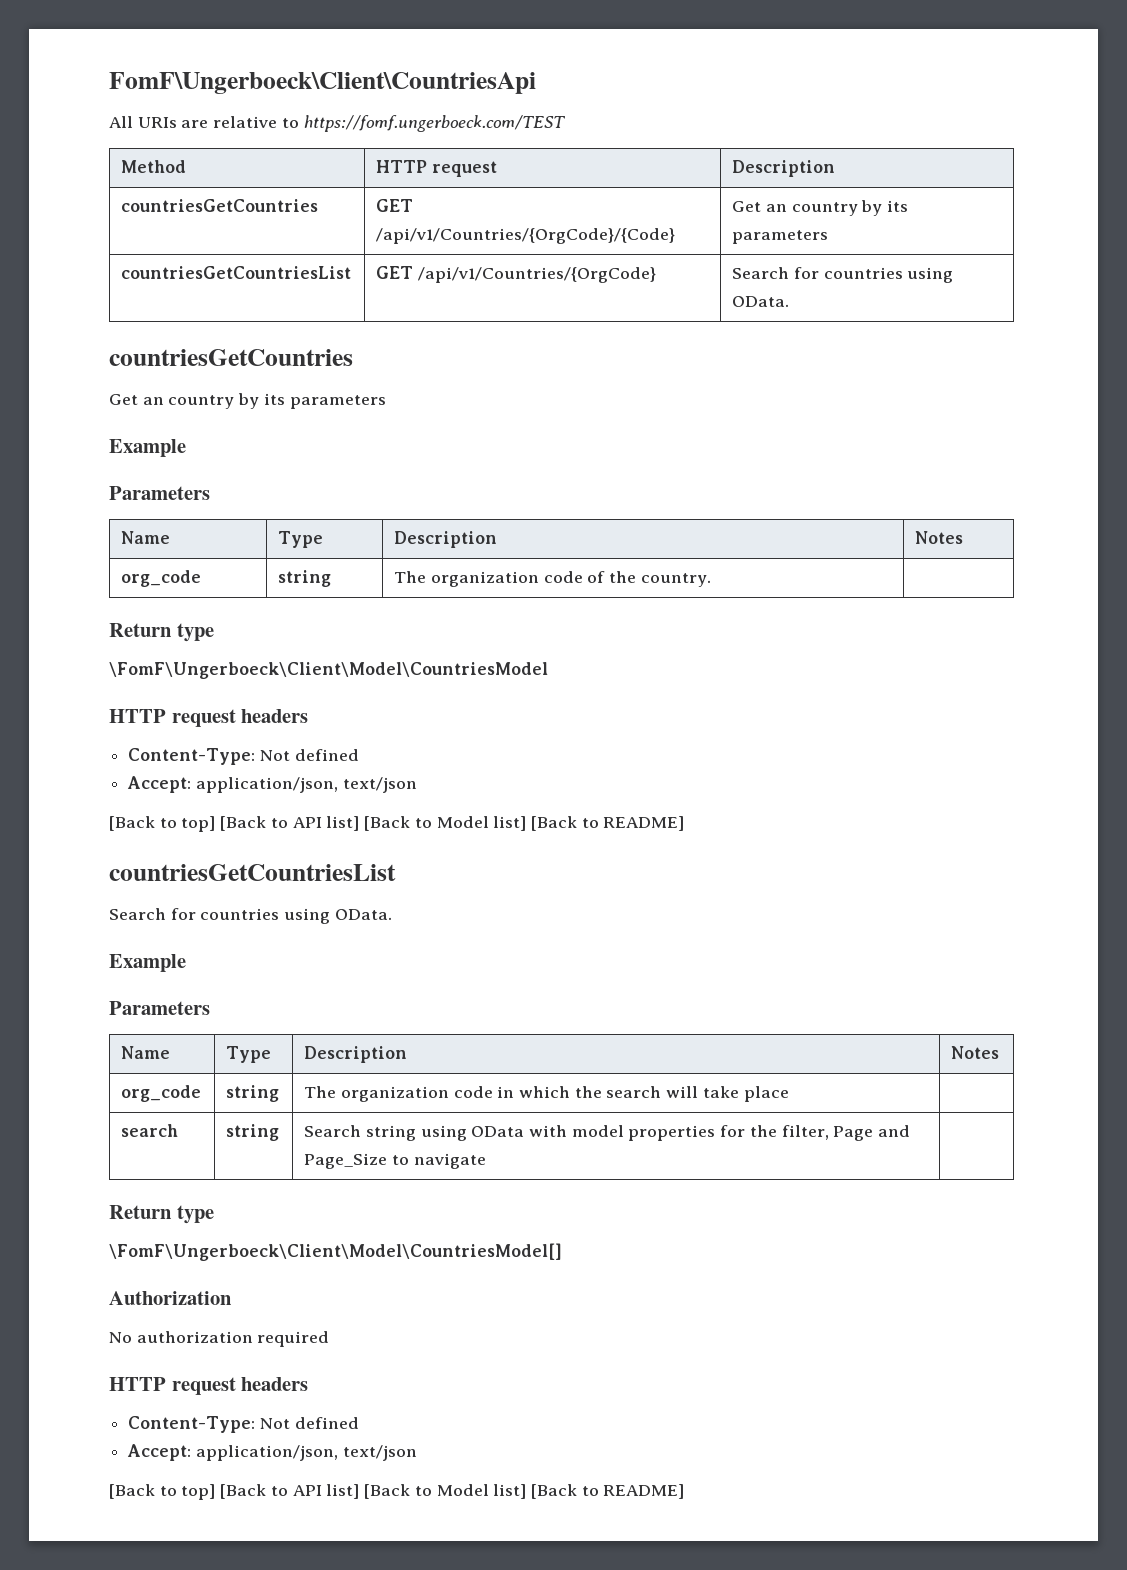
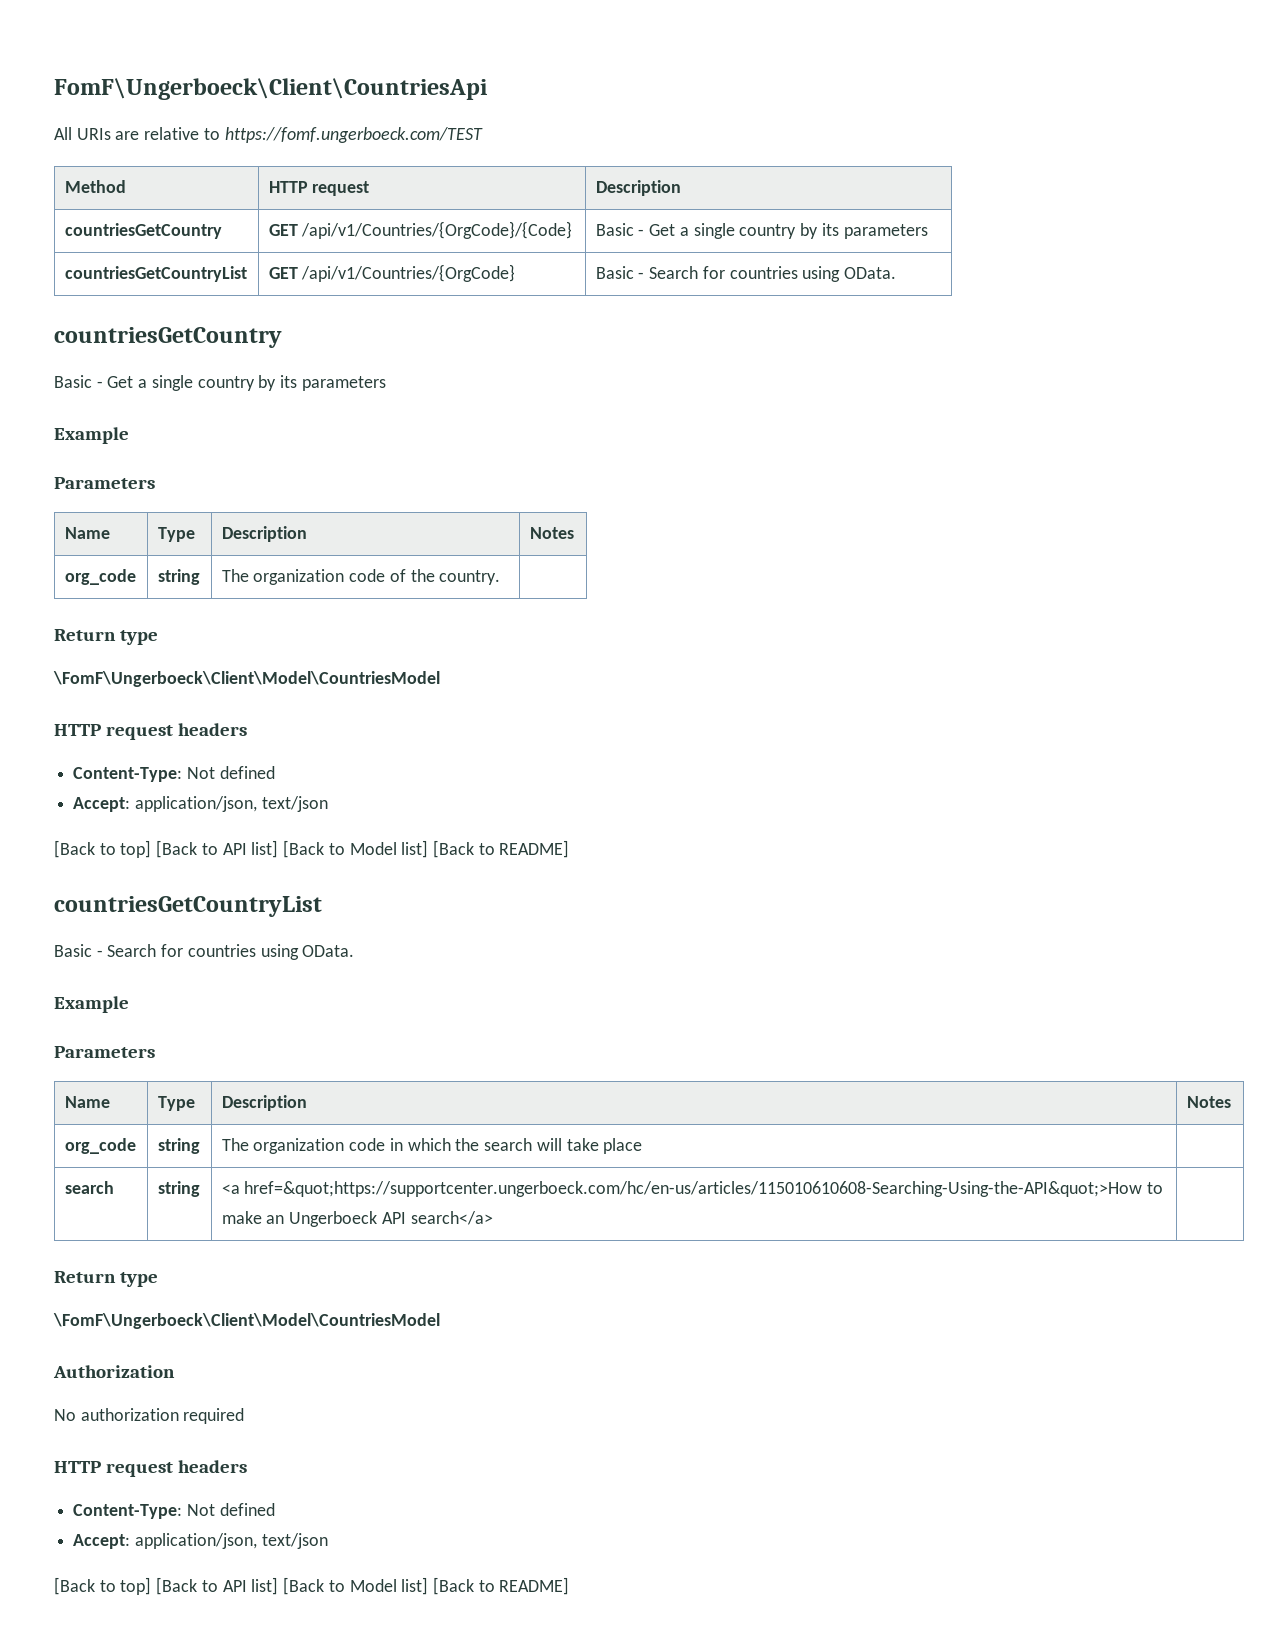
[121,199,319,212] countriesGetCountries -> [64,223,222,239] countriesGetCountry
[732,200,908,216] [732,230,829,244] [121,266,352,279] Get an country by its parameters // countriesGetCountriesList -> [595,223,928,239] [64,266,247,282] Basic - Get a single country by its parameters // countriesGetCountryList
[732,267,954,283] [732,296,790,307] [109,349,353,366] [109,394,164,405] Search for countries using OData. // countriesGetCountries // Get an -> [595,266,897,282] [54,327,282,348] [54,375,193,391] Basic - Search for countries using OData. // countriesGetCountry // Basic - Get a single
[109,864,396,881] countriesGetCountriesList // -> [54,896,322,917] [54,944,103,957] countriesGetCountryList // Basic -
[304,1125,911,1141] [304,1153,486,1169] [109,1205,214,1224] [109,1243,562,1261] Search string using OData with model properties for the filter, Page and Page_Size to navigate | // Return type // \FomF\Ungerboeck\Client\Model\CountriesModel[] -> [221,1181,1164,1197] [221,1211,493,1227] [54,1271,158,1287] [53,1313,440,1329] <a href=&quot;https://supportcenter.ungerboeck.com/hc/en-us/articles/115010610608-Searching-Using-the-API&quot;>How to make an Ungerboeck API search</a> | // Return type // \FomF\Ungerboeck\Client\Model\CountriesModel

